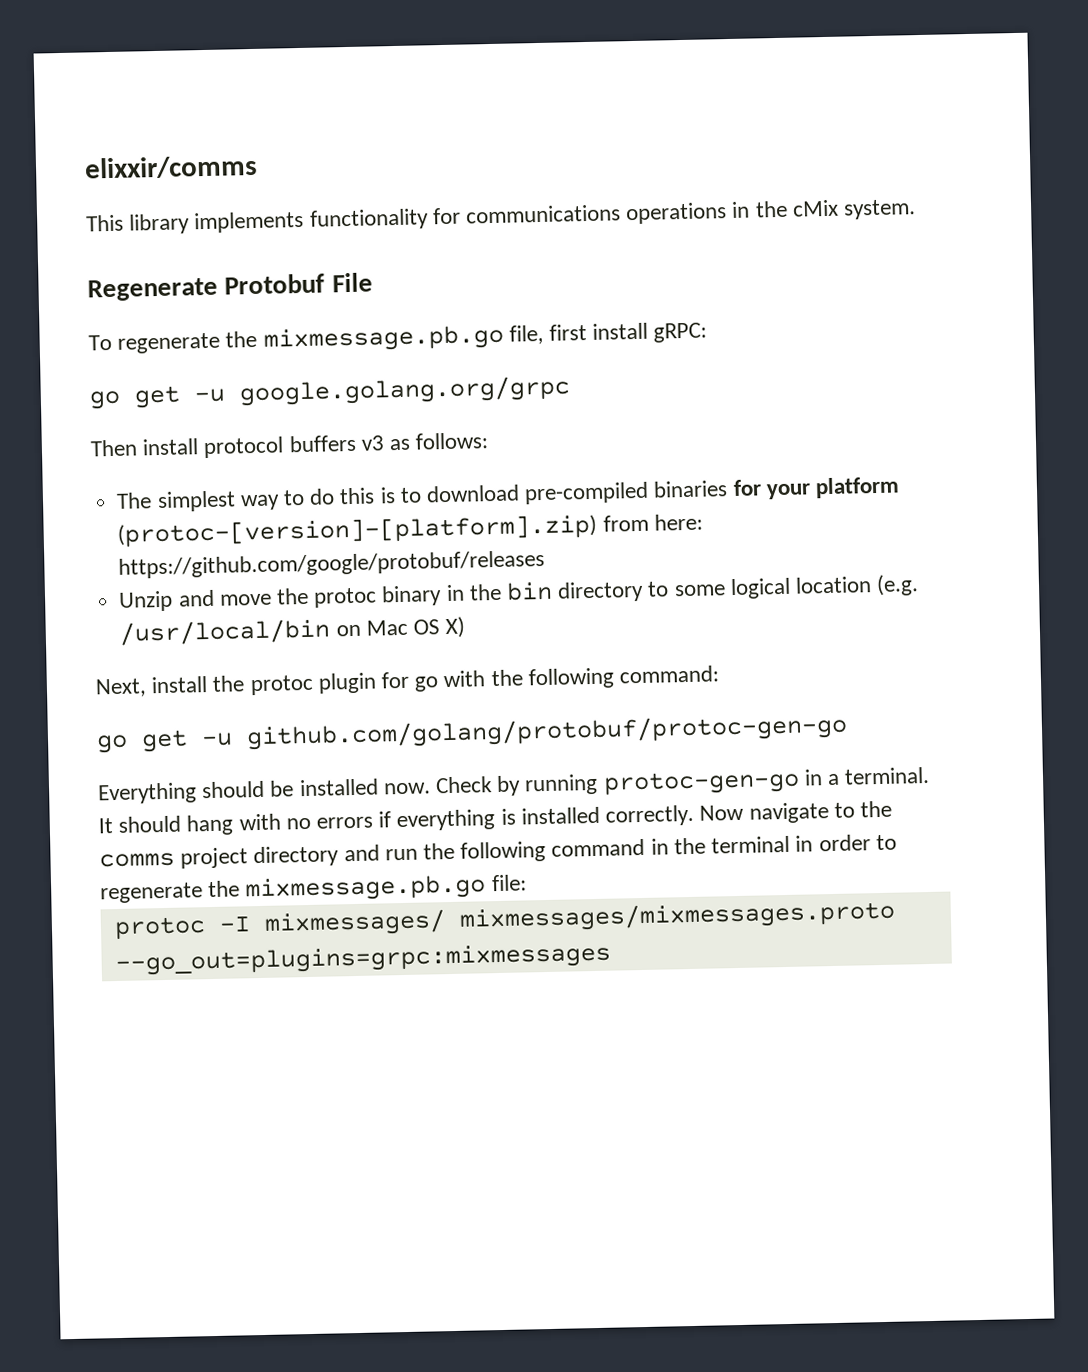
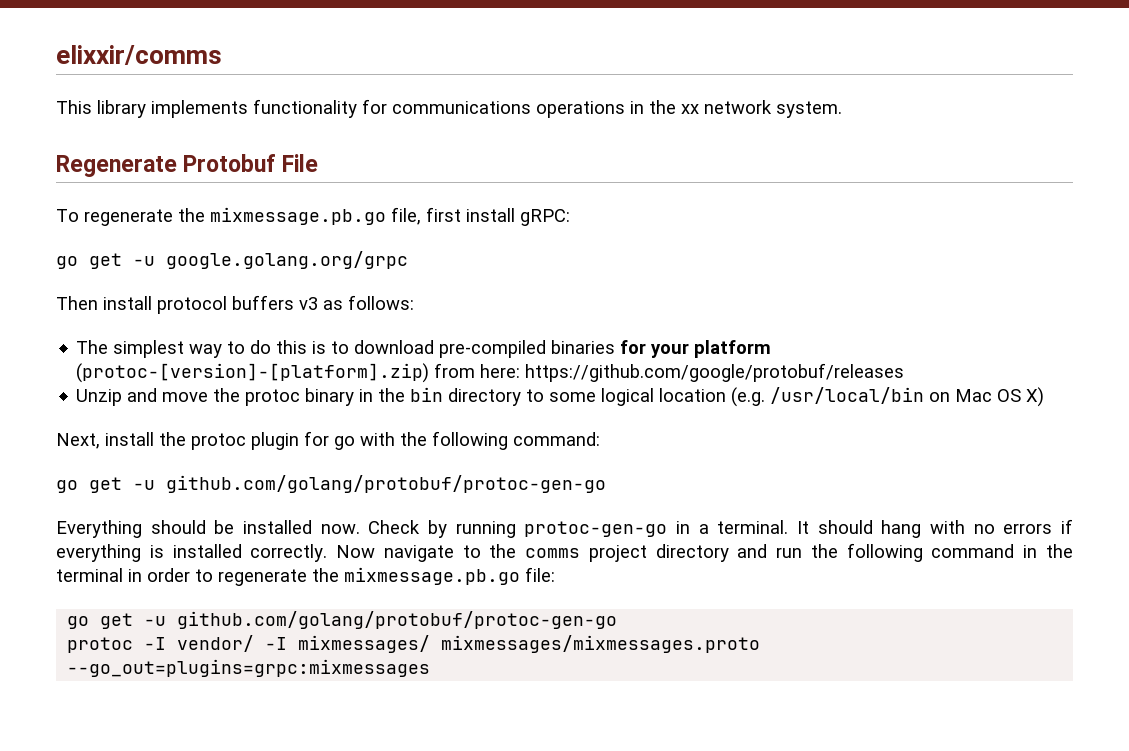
[791,199,839,217] cMix -> [681,100,772,114] xx network
(527, 883) none -> [67,611,618,629] // go get -u github.com/golang/protobuf/protoc-gen-go
(251, 924) none -> [177,635,288,652] vendor/ -I

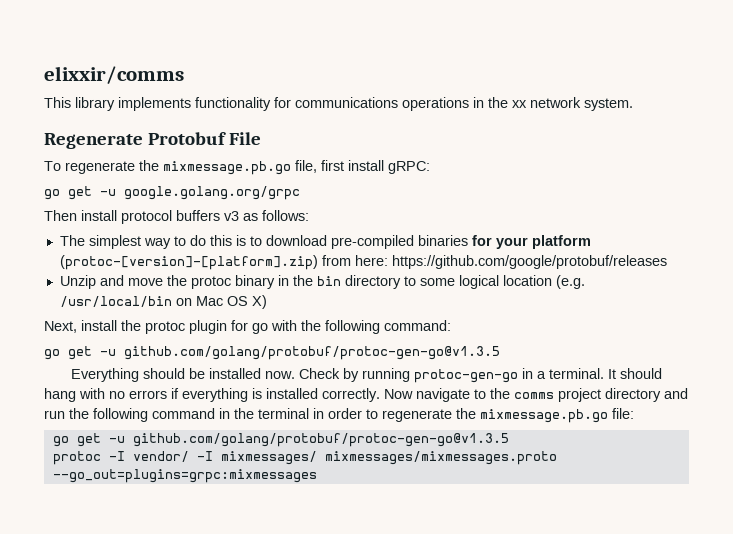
[166,475,606,493] github.com/golang/protobuf/protoc-gen-go -> [124,346,500,360] github.com/golang/protobuf/protoc-gen-go@v1.3.5
[177,611,618,629] github.com/golang/protobuf/protoc-gen-go -> [132,433,509,447] github.com/golang/protobuf/protoc-gen-go@v1.3.5

